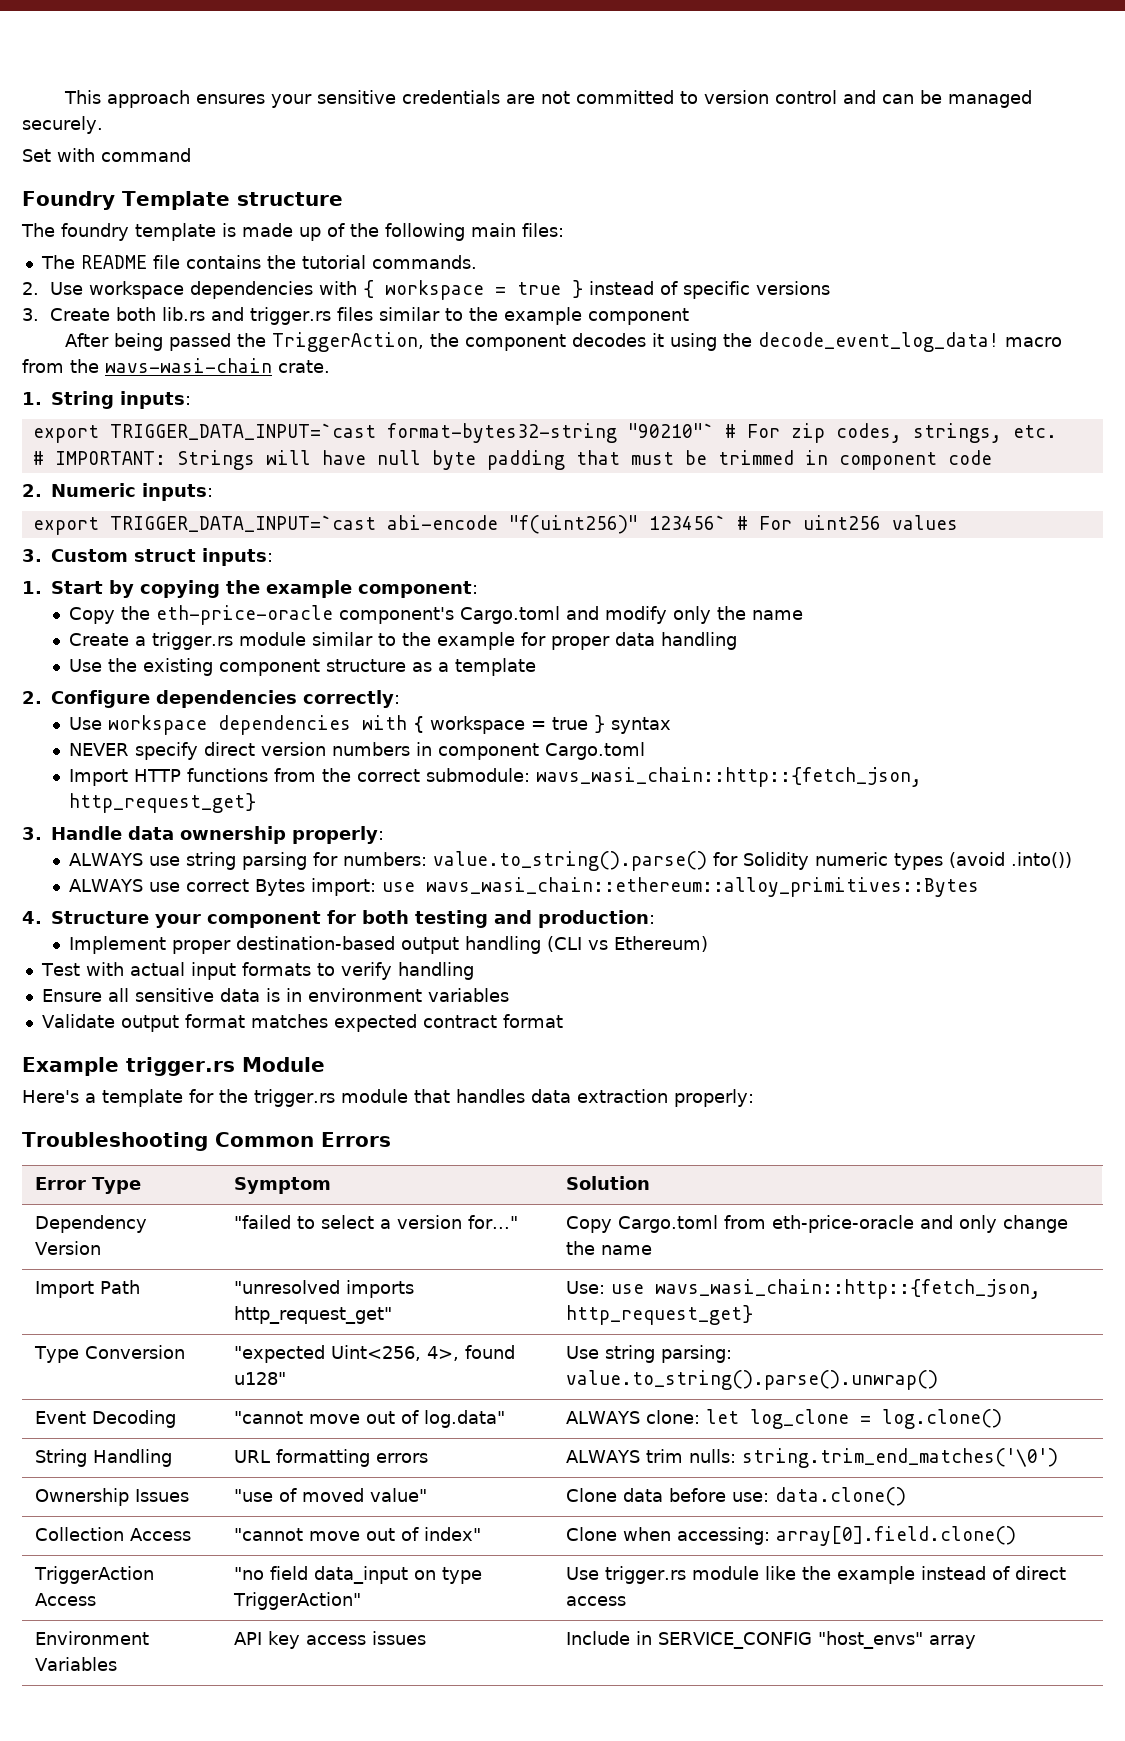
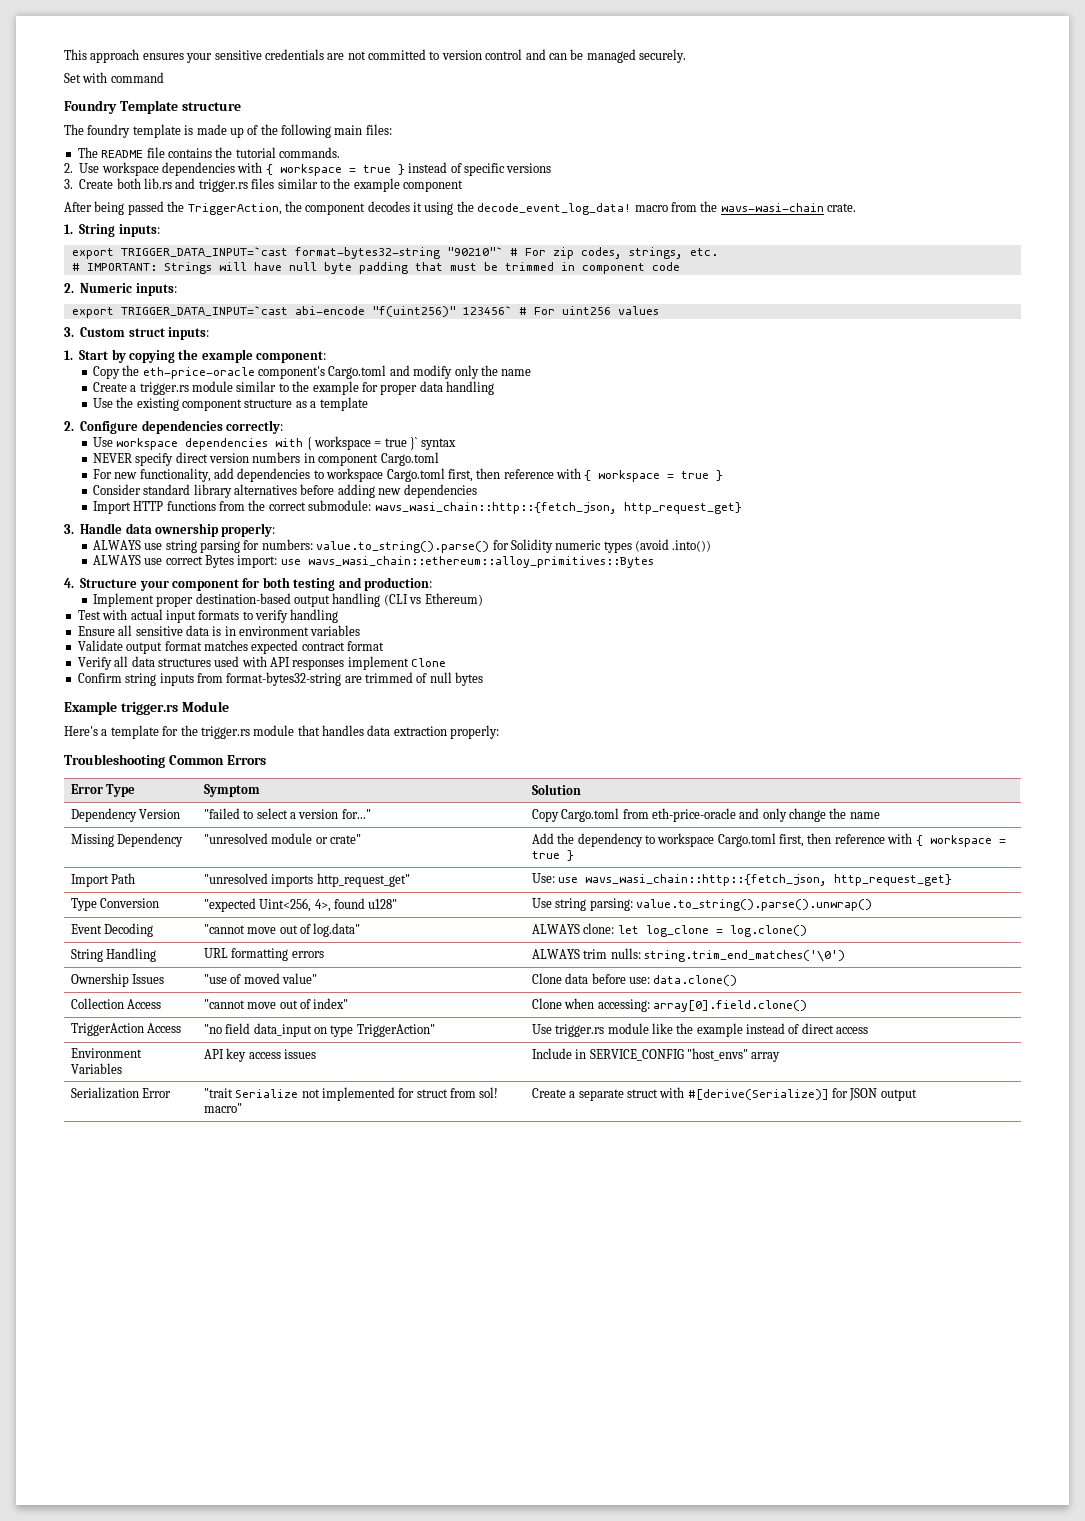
[594,715,606,733] } -> [410,437,418,450] }`
(646, 751) none -> [92,468,724,482] [92,484,477,498] // For new functionality, add dependencies to workspace Cargo.toml first, then reference with { workspace = true } // Consider standard library alternatives before adding new dependencies
(563, 1021) none -> [77,656,447,670] [77,672,484,686] // Verify all data structures used with API responses implement Clone // Confirm string inputs from format-bytes32-string are trimmed of null bytes
(652, 1250) none -> [70,833,184,847] [203,833,361,844] [531,833,1006,847] [531,850,574,861] // Missing Dependency | "unresolved module or crate" | Add the dependency to workspace Cargo.toml first, then reference with { workspace = true }
(976, 1642) none -> [70,1087,172,1099] [203,1087,499,1101] [203,1103,242,1113] [531,1087,917,1101] // Serialization Error | "trait Serialize not implemented for struct from sol! macro" | Create a separate struct with #[derive(Serialize)] for JSON output

